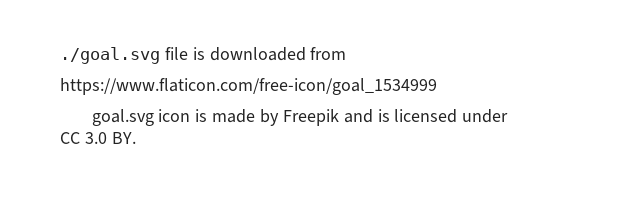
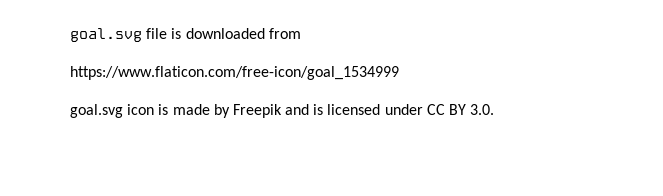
[60,47,160,64] ./goal.svg -> [70,28,142,42] goal.svg
[84,132,136,144] 3.0 BY. -> [449,104,495,115] BY 3.0.

